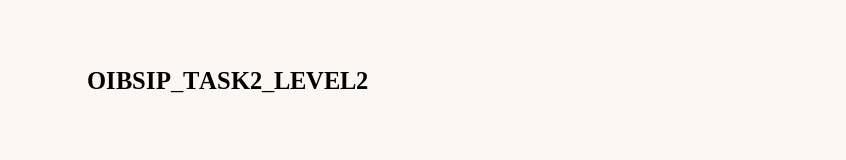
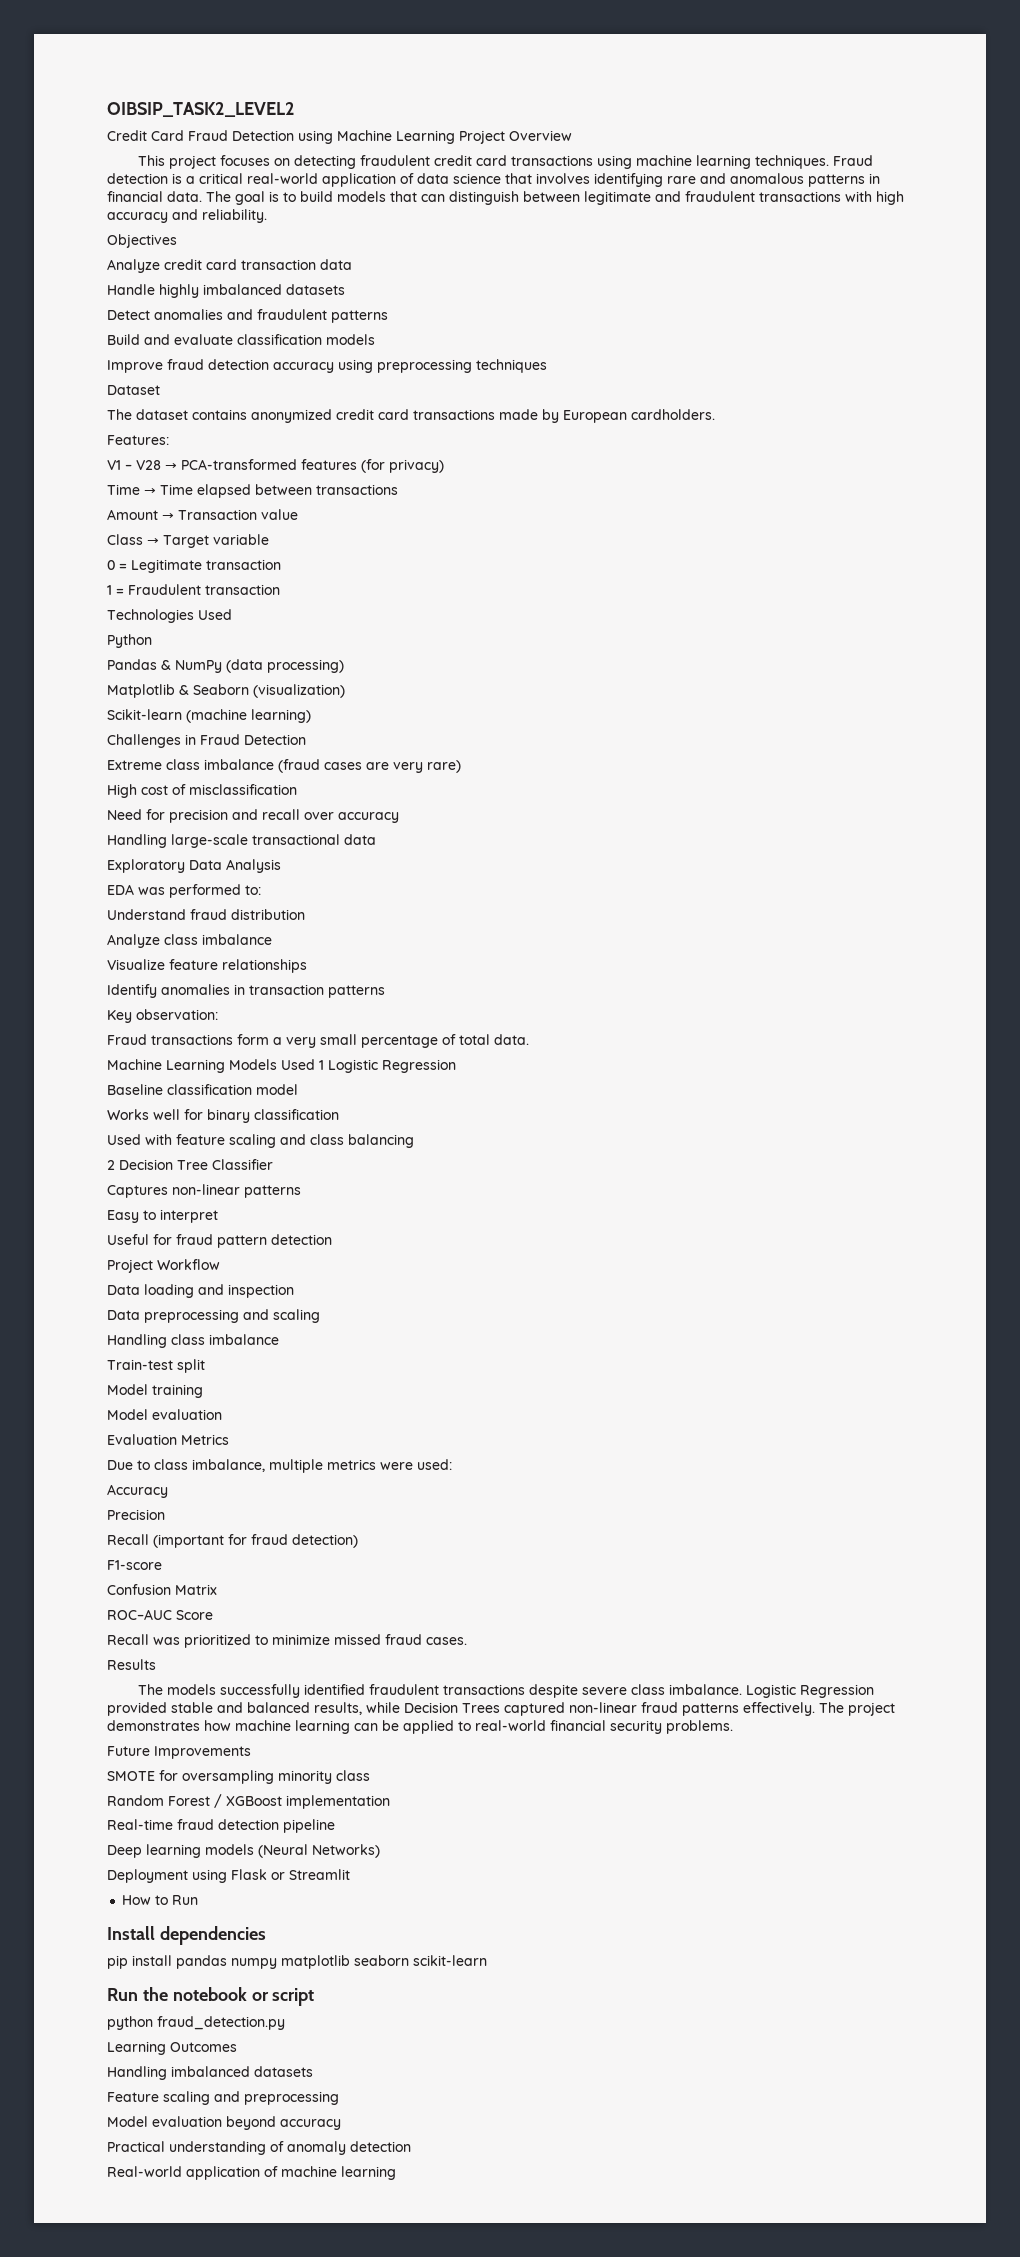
(368, 82) none -> [107,130,572,144] [137,155,873,169] [107,173,880,187] [107,191,904,205] [107,209,267,223] [107,234,177,248] [107,259,352,273] [107,284,345,298] [107,309,388,323] [107,334,375,345] [107,359,547,373] [107,385,160,395] [107,409,715,423] [107,435,169,445] [107,459,444,473] [107,484,398,498] [107,509,298,520] [107,534,269,548] [107,559,281,573] [107,584,280,595] [107,609,232,623] [107,634,152,648] [107,659,344,673] [107,684,345,698] [107,709,311,723] [107,734,306,748] [107,759,461,773] [107,784,297,798] [107,809,399,823] [107,834,376,848] [107,859,281,873] [107,884,261,898] [107,909,305,920] [107,934,272,948] [107,959,307,973] [107,984,385,998] [107,1009,218,1023] [107,1034,529,1048] [107,1059,456,1073] [107,1084,298,1095] [107,1109,339,1123] [107,1134,414,1148] [107,1159,273,1170] [107,1184,301,1198] [107,1209,218,1223] [107,1234,332,1248] [107,1259,220,1273] [107,1284,294,1298] [107,1309,320,1323] [107,1334,279,1348] [107,1359,205,1373] [107,1384,203,1398] [107,1409,222,1420] [107,1434,229,1445] [107,1459,452,1473] [107,1484,168,1498] [107,1509,165,1520] [107,1534,358,1548] [107,1560,162,1570] [107,1584,217,1595] [107,1609,213,1620] [107,1634,467,1648] [107,1659,156,1670] [137,1684,874,1698] [107,1702,895,1716] [107,1720,733,1734] [107,1746,251,1759] [107,1770,370,1784] [107,1794,390,1809] [107,1819,335,1833] [107,1844,380,1858] [107,1869,350,1883] [122,1895,199,1905] [107,1926,266,1945] [107,1955,487,1969] [107,1987,315,2006] [107,2016,285,2030] [107,2041,237,2055] [107,2066,313,2080] [107,2091,339,2105] [107,2116,341,2130] [107,2141,411,2155] [107,2166,396,2180] // Credit Card Fraud Detection using Machine Learning Project Overview // This project focuses on detecting fraudulent credit card transactions using machine learning techniques. Fraud detection is a critical real-world application of data science that involves identifying rare and anomalous patterns in financial data. The goal is to build models that can distinguish between legitimate and fraudulent transactions with high accuracy and reliability. // Objectives // Analyze credit card transaction data // Handle highly imbalanced datasets // Detect anomalies and fraudulent patterns // Build and evaluate classification models // Improve fraud detection accuracy using preprocessing techniques // Dataset // The dataset contains anonymized credit card transactions made by European cardholders. // Features: // V1 – V28 → PCA-transformed features (for privacy) // Time → Time elapsed between transactions // Amount → Transaction value // Class → Target variable // 0 = Legitimate transaction // 1 = Fraudulent transaction // Technologies Used // Python // Pandas & NumPy (data processing) // Matplotlib & Seaborn (visualization) // Scikit-learn (machine learning) // Challenges in Fraud Detection // Extreme class imbalance (fraud cases are very rare) // High cost of misclassification // Need for precision and recall over accuracy // Handling large-scale transactional data // Exploratory Data Analysis // EDA was performed to: // Understand fraud distribution // Analyze class imbalance // Visualize feature relationships // Identify anomalies in transaction patterns // Key observation: // Fraud transactions form a very small percentage of total data. // Machine Learning Models Used 1 Logistic Regression // Baseline classification model // Works well for binary classification // Used with feature scaling and class balancing // 2 Decision Tree Classifier // Captures non-linear patterns // Easy to interpret // Useful for fraud pattern detection // Project Workflow // Data loading and inspection // Data preprocessing and scaling // Handling class imbalance // Train-test split // Model training // Model evaluation // Evaluation Metrics // Due to class imbalance, multiple metrics were used: // Accuracy // Precision // Recall (important for fraud detection) // F1-score // Confusion Matrix // ROC–AUC Score // Recall was prioritized to minimize missed fraud cases. // Results // The models successfully identified fraudulent transactions despite severe class imbalance. Logistic Regression provided stable and balanced results, while Decision Trees captured non-linear fraud patterns effectively. The project demonstrates how machine learning can be applied to real-world financial security problems. // Future Improvements // SMOTE for oversampling minority class // Random Forest / XGBoost implementation // Real-time fraud detection pipeline // Deep learning models (Neural Networks) // Deployment using Flask or Streamlit // How to Run // Install dependencies // pip install pandas numpy matplotlib seaborn scikit-learn // Run the notebook or script // python fraud_detection.py // Learning Outcomes // Handling imbalanced datasets // Feature scaling and preprocessing // Model evaluation beyond accuracy // Practical understanding of anomaly detection // Real-world application of machine learning

